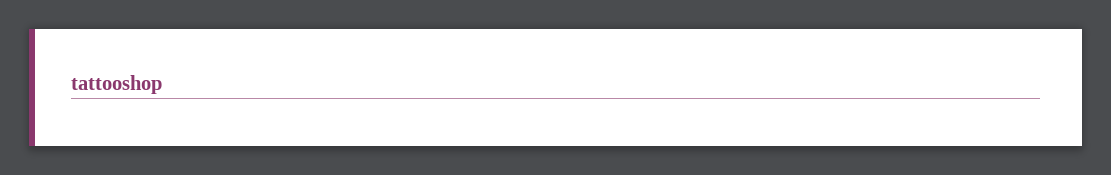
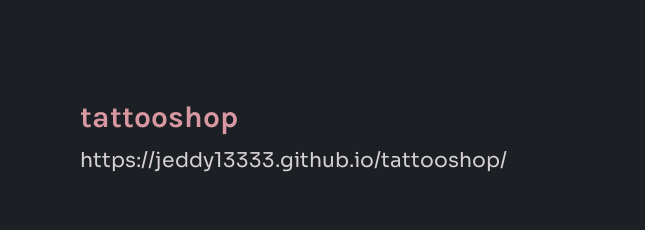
(162, 84) none -> [80,151,507,172] // https://jeddy13333.github.io/tattooshop/

